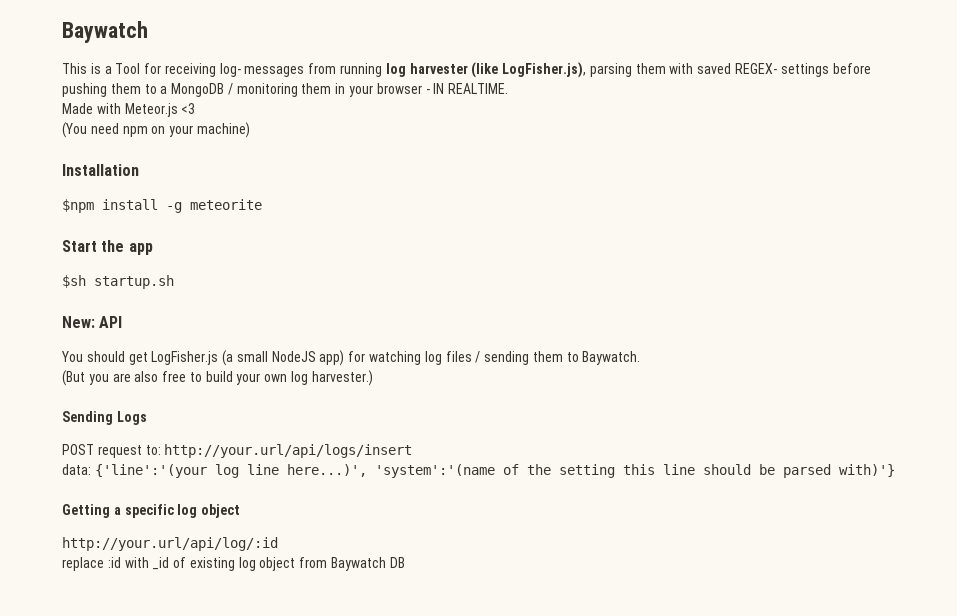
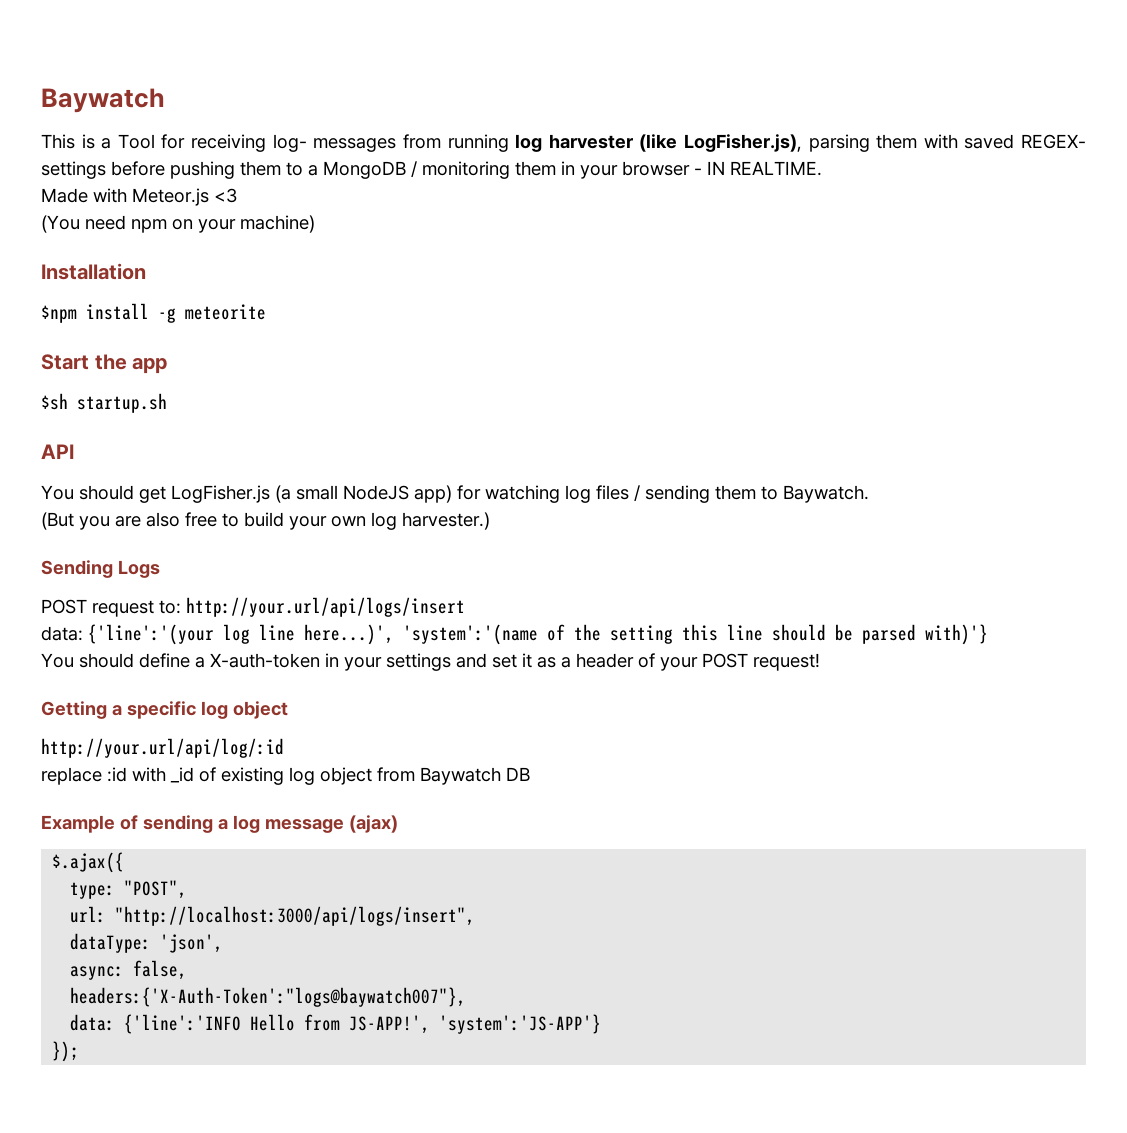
[62,316,95,328] New: -> (167, 403) none
(895, 470) none -> [41,653,820,671] // You should define a X-auth-token in your settings and set it as a header of your POST request!
(405, 562) none -> [41,815,398,833] [52,852,125,873] [70,880,188,899] [70,906,476,926] [70,933,224,953] [70,960,188,980] [70,987,467,1007] [70,1014,602,1034] [52,1041,80,1062] // Example of sending a log message (ajax) // $.ajax({ // type: "POST", // url: "http://localhost:3000/api/logs/insert", // dataType: 'json', // async: false, // headers:{'X-Auth-Token':"logs@baywatch007"}, // data: {'line':'INFO Hello from JS-APP!', 'system':'JS-APP'} // });

